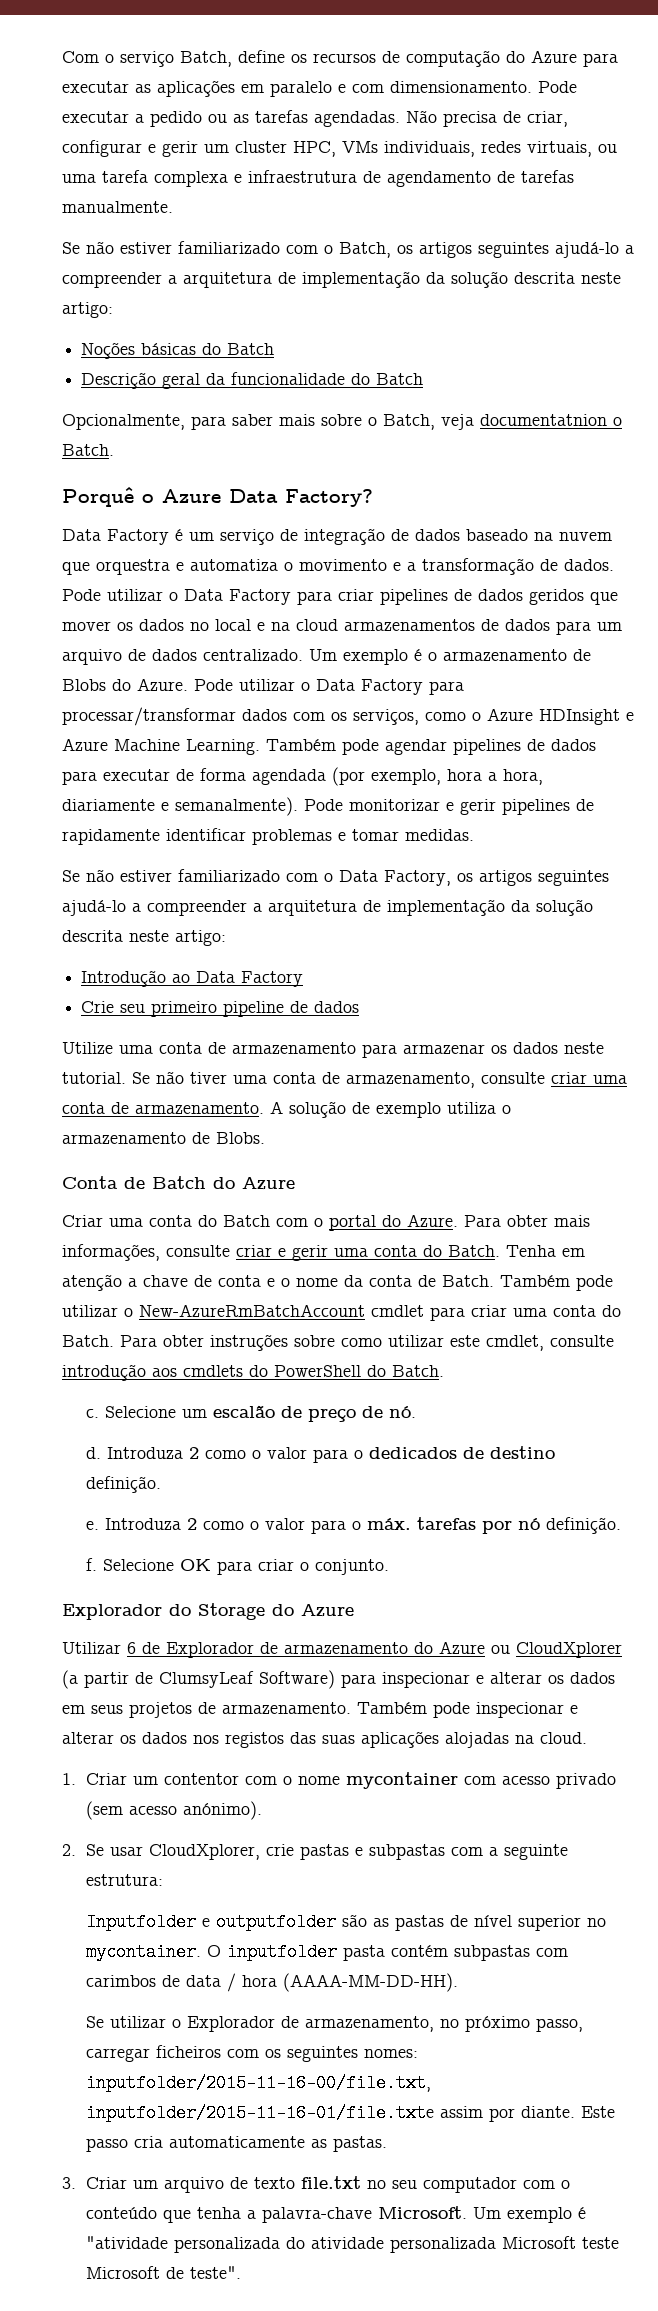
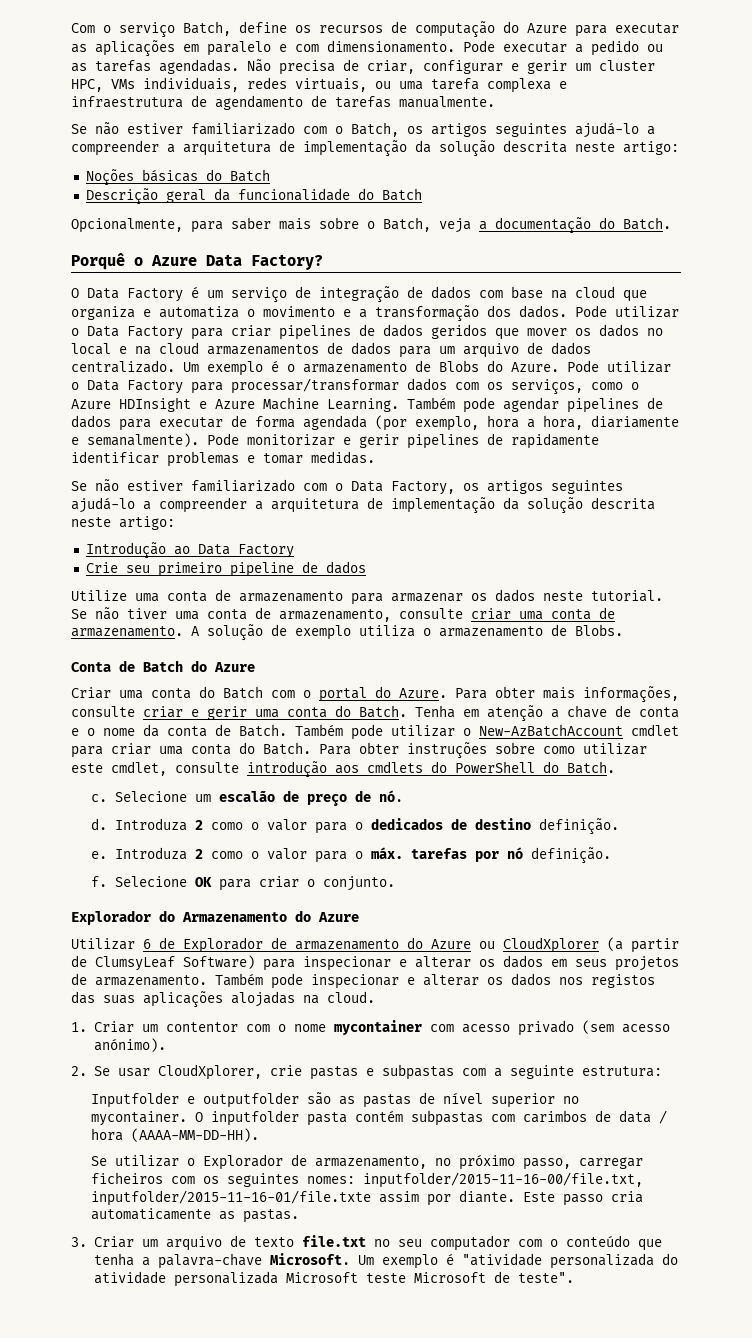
[480,414,622,426] documentatnion o -> [479,217,615,234] a documentação do
(373, 498) none -> [71,288,79,298] O
[466,529,612,541] [62,559,170,575] baseado na nuvem que orquestra -> [479,286,647,302] [71,306,135,320] com base na cloud que organiza
[540,559,558,571] de -> [487,305,511,317] dos
[139,1304,365,1317] New-AzureRmBatchAccount -> [479,724,623,737] New-AzBatchAccount
[198,1603,265,1620] Storage -> [182,912,287,922] Armazenamento

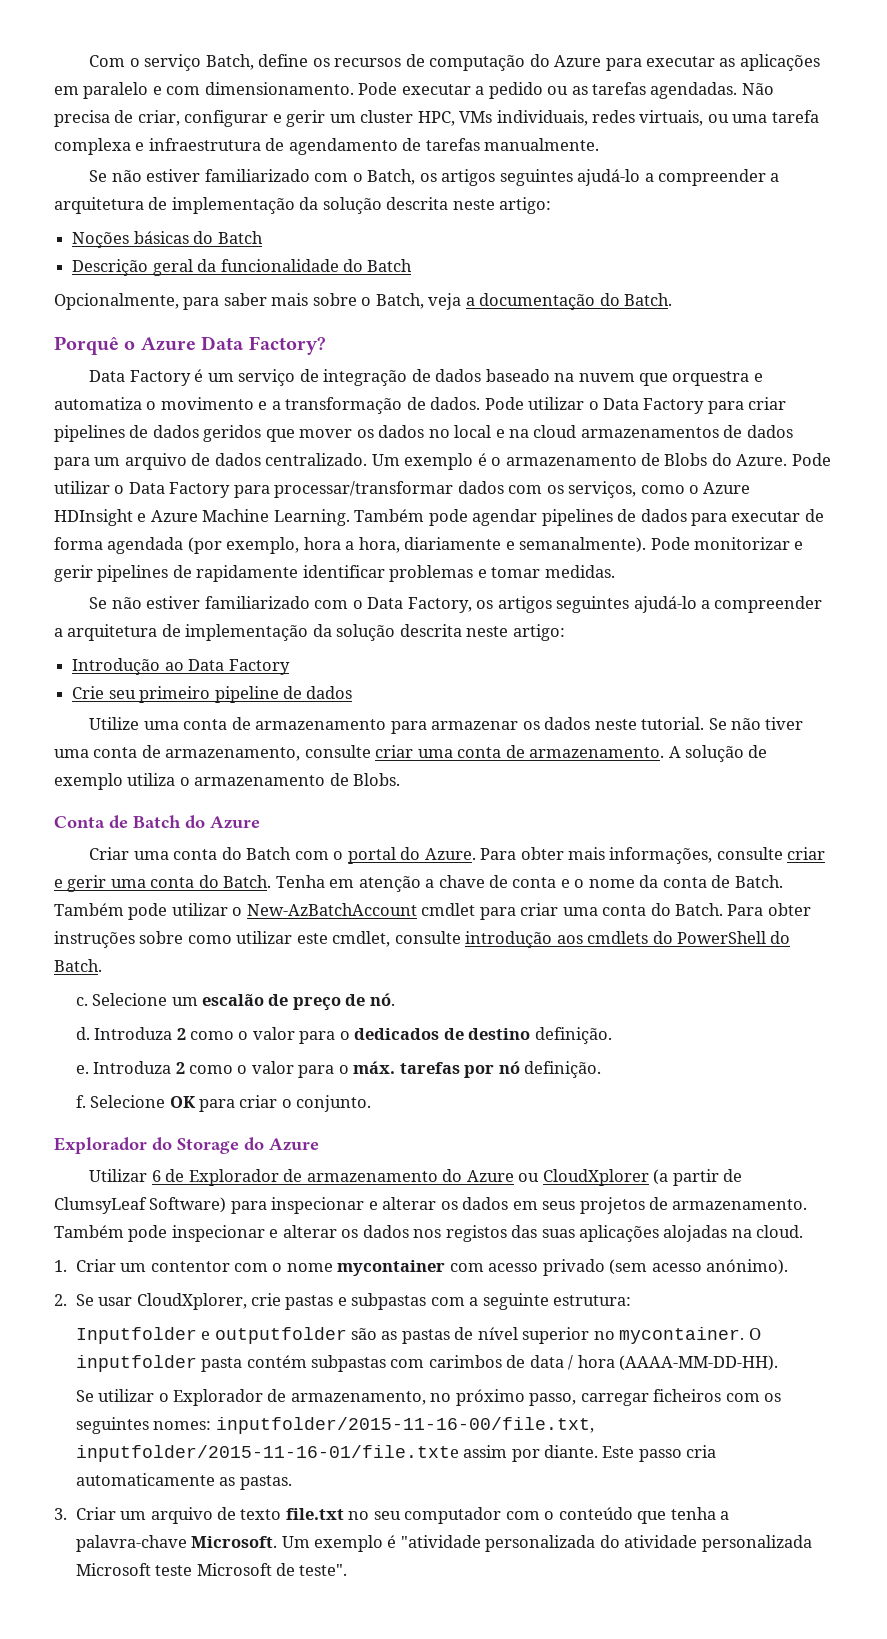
[71,288,79,298] O -> (326, 345) none
[479,286,647,302] [71,306,135,320] com base na cloud que organiza -> [485,369,750,386] baseado na nuvem que orquestra
[487,305,511,317] dos -> [406,397,426,410] de
[182,912,287,922] Armazenamento -> [177,1138,239,1154] Storage

